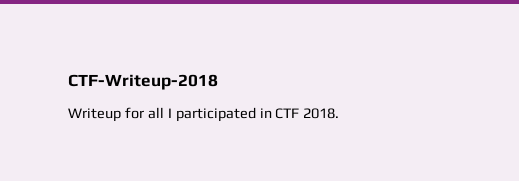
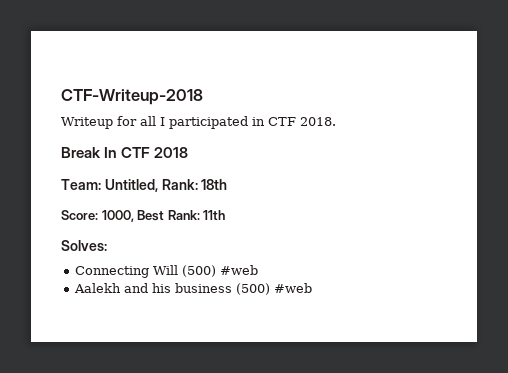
(340, 113) none -> [61,147,189,158] [61,179,228,192] [61,210,226,222] [61,240,107,251] [75,265,259,278] [74,283,313,295] // Break In CTF 2018 // Team: Untitled, Rank: 18th // Score: 1000, Best Rank: 11th // Solves: // Connecting Will (500) #web // Aalekh and his business (500) #web

